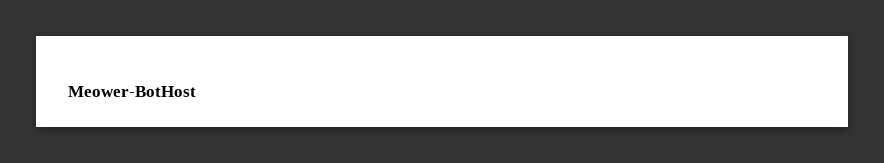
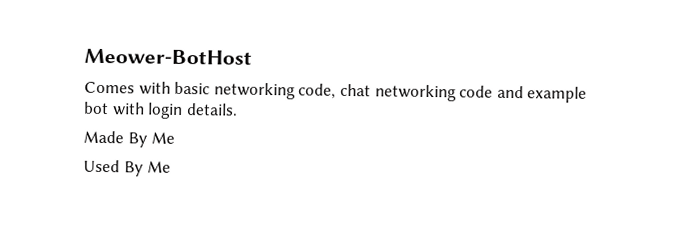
(196, 91) none -> [84,81,588,103] [84,101,238,119] [83,130,176,148] [83,159,172,177] // Comes with basic networking code, chat networking code and example bot with login details. // Made By Me // Used By Me

